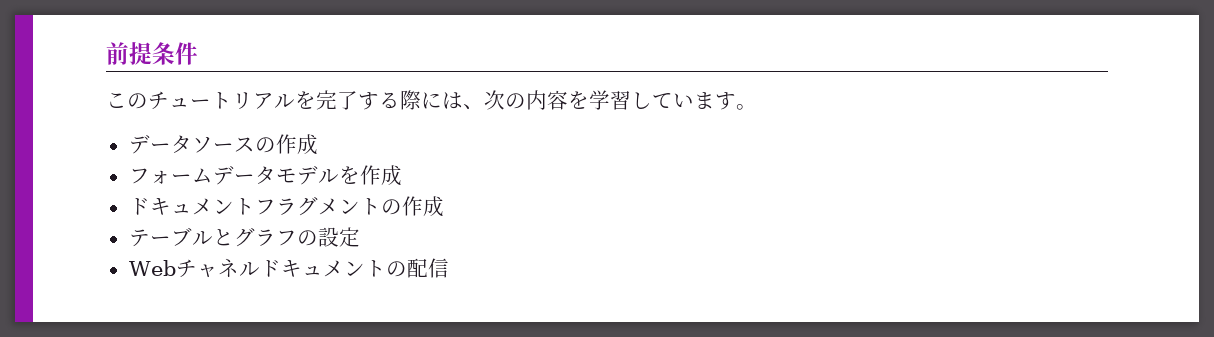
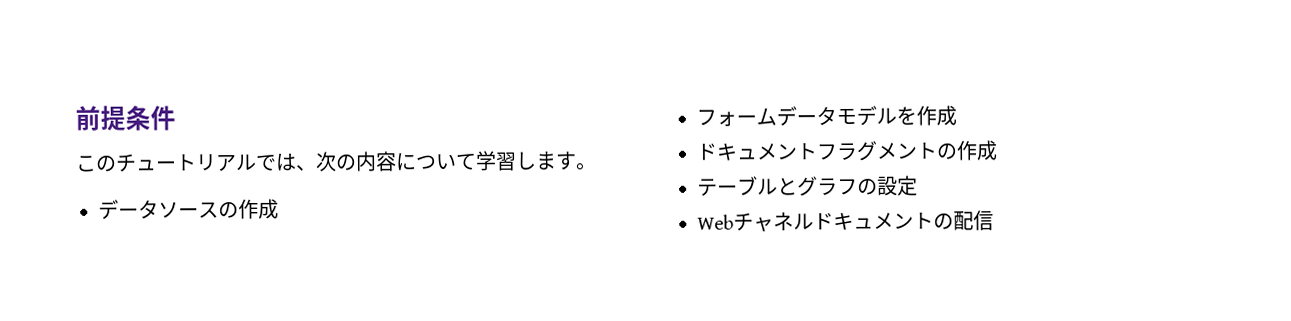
[295,90,694,110] を完了する際には、次の内容を学習してい -> [255,150,537,172] では、次の内容について学習し

